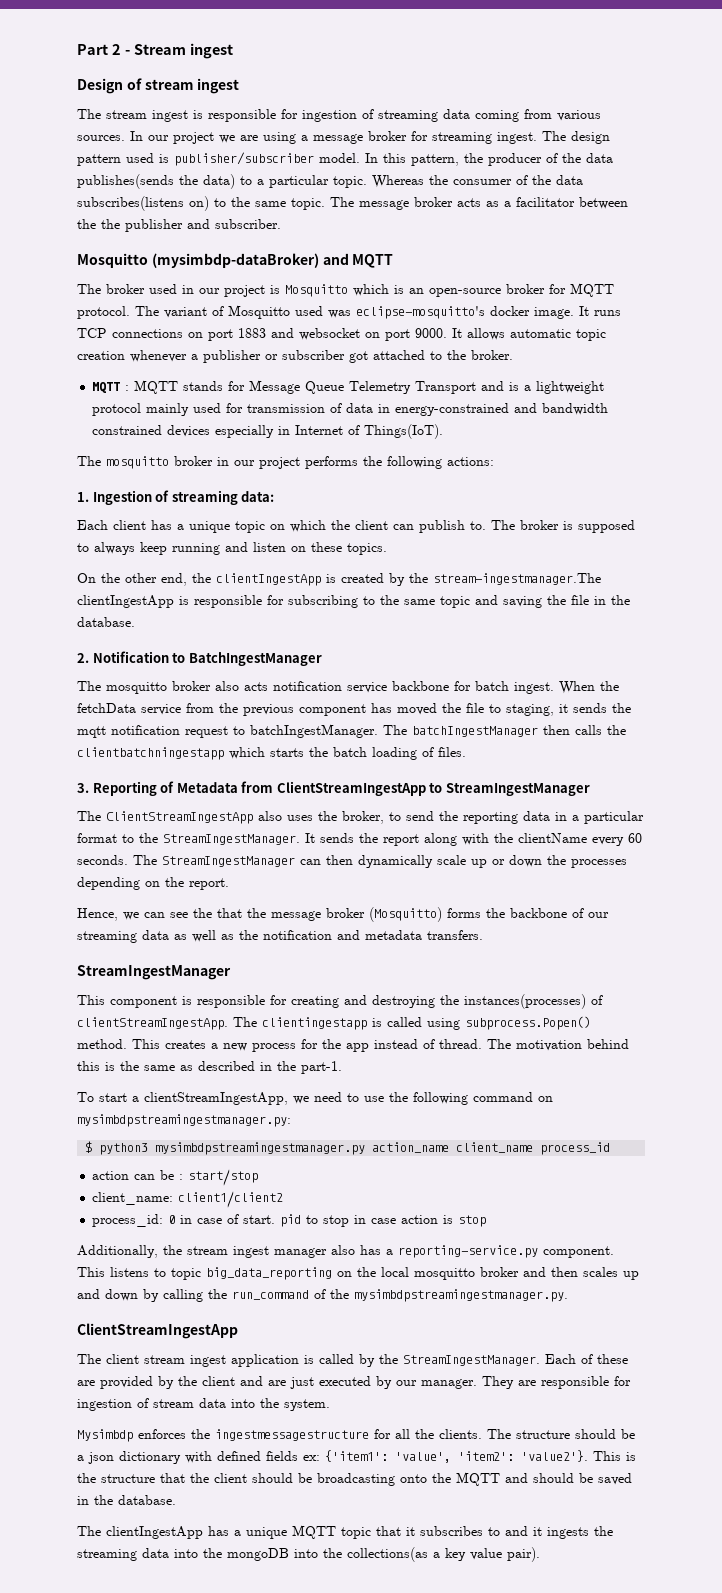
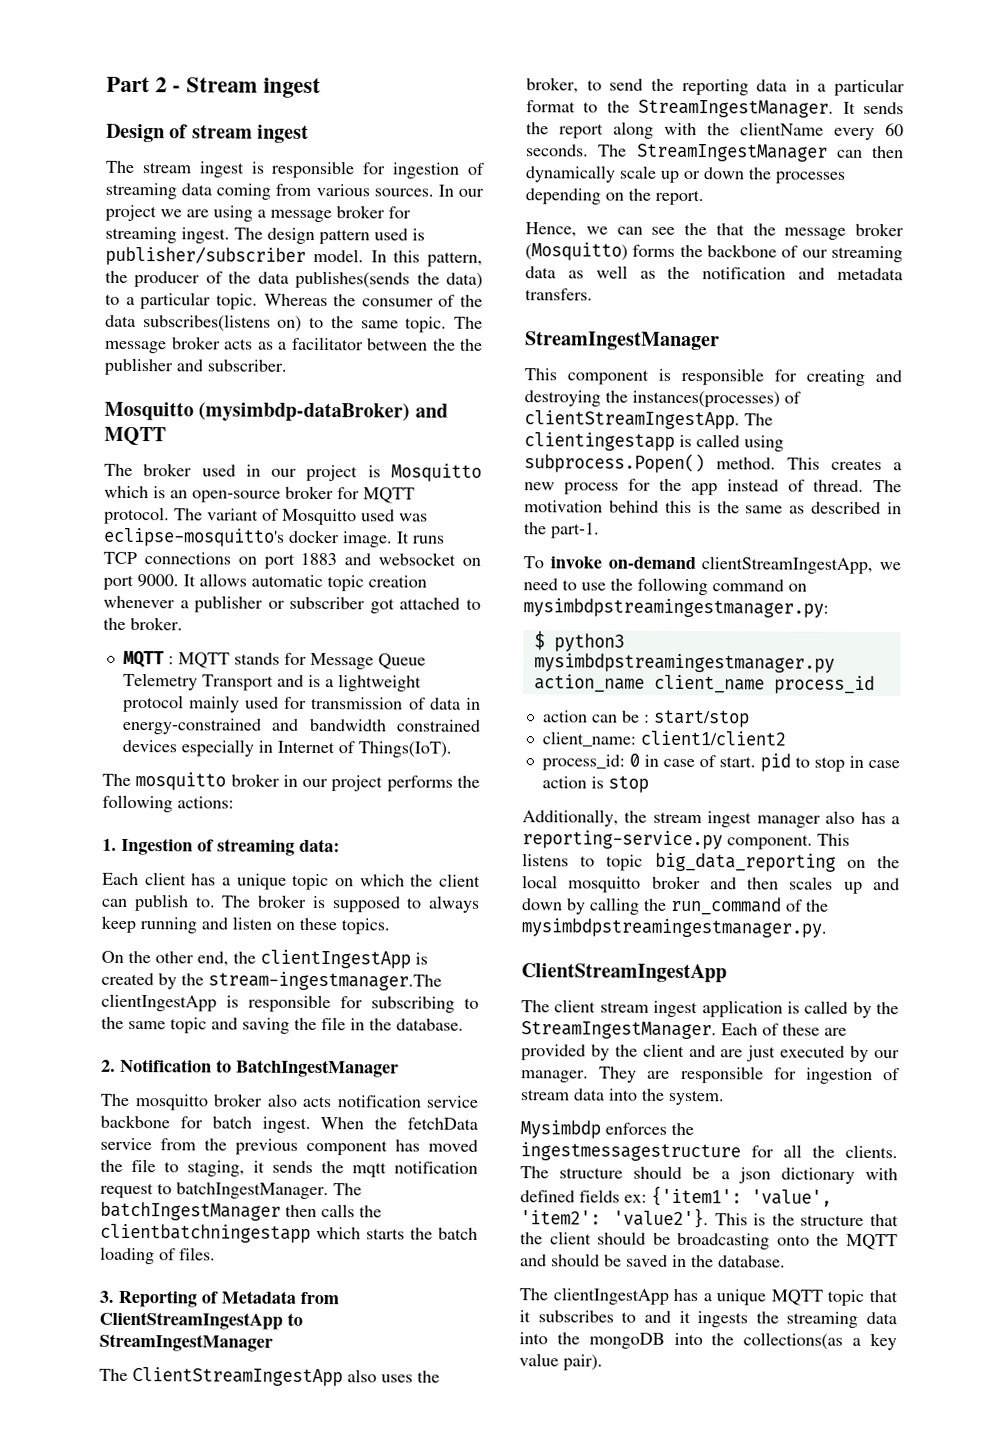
[99,1093,139,1102] start a -> [549,556,696,570] invoke on-demand

